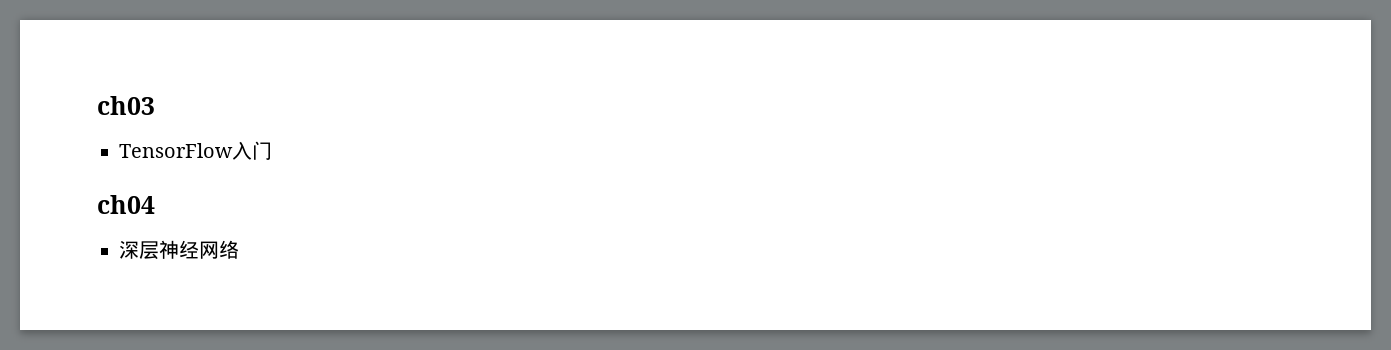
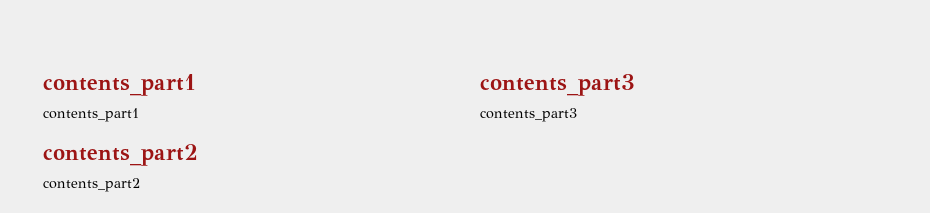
[97,96,155,115] [119,141,272,160] [97,195,155,214] [119,240,239,260] ch03 // TensorFlow入门 // ch04 // 深层神经网络 -> [43,74,196,96] [43,108,139,122] [43,144,198,166] [43,178,140,192] [480,74,635,96] [480,108,577,122] contents_part1 // contents_part1 // contents_part2 // contents_part2 // contents_part3 // contents_part3

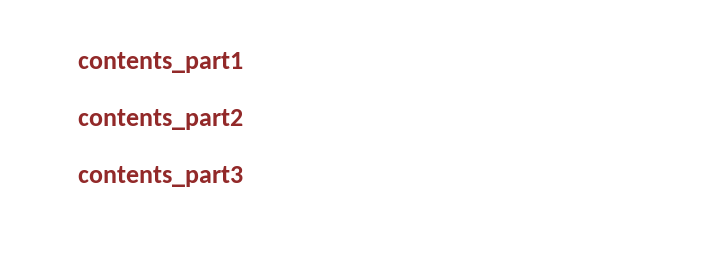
[43,74,196,96] [43,108,139,122] [43,144,198,166] [43,178,140,192] [480,74,635,96] [480,108,577,122] contents_part1 // contents_part1 // contents_part2 // contents_part2 // contents_part3 // contents_part3 -> [78,52,243,73] [78,109,243,130] [78,166,243,187] contents_part1 // contents_part2 // contents_part3

